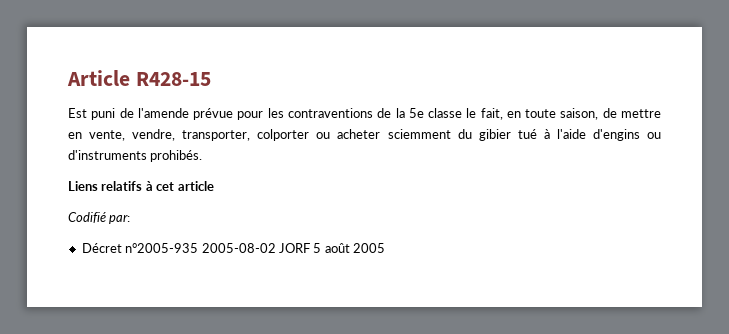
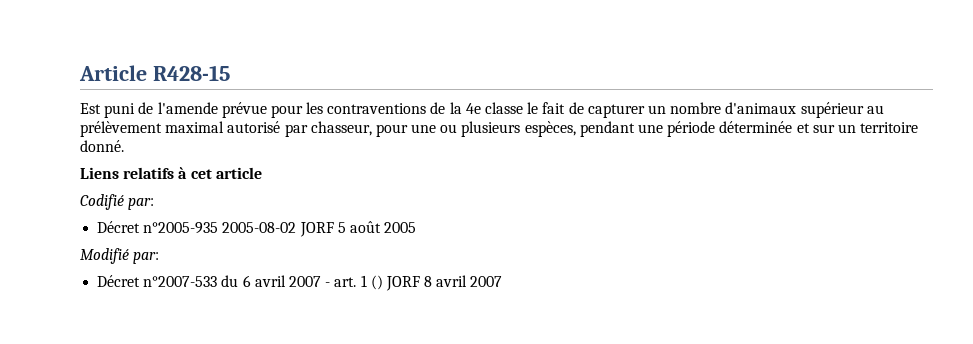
[408,108,424,118] 5e -> [465,103,481,114] 4e
[480,108,661,120] [68,129,661,141] [68,150,203,162] fait, en toute saison, de mettre en vente, vendre, transporter, colporter ou acheter sciemment du gibier tué à l'aide d'engins ou d'instruments prohibés. -> [542,102,884,118] [80,121,919,137] [80,140,124,152] fait de capturer un nombre d'animaux supérieur au prélèvement maximal autorisé par chasseur, pour une ou plusieurs espèces, pendant une période déterminée et sur un territoire donné.
(385, 248) none -> [80,248,160,264] [97,275,503,291] // Modifié par: // Décret n°2007-533 du 6 avril 2007 - art. 1 () JORF 8 avril 2007

